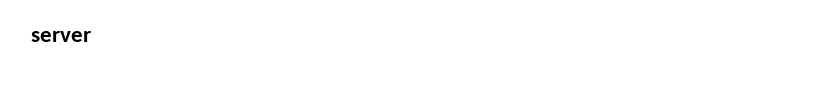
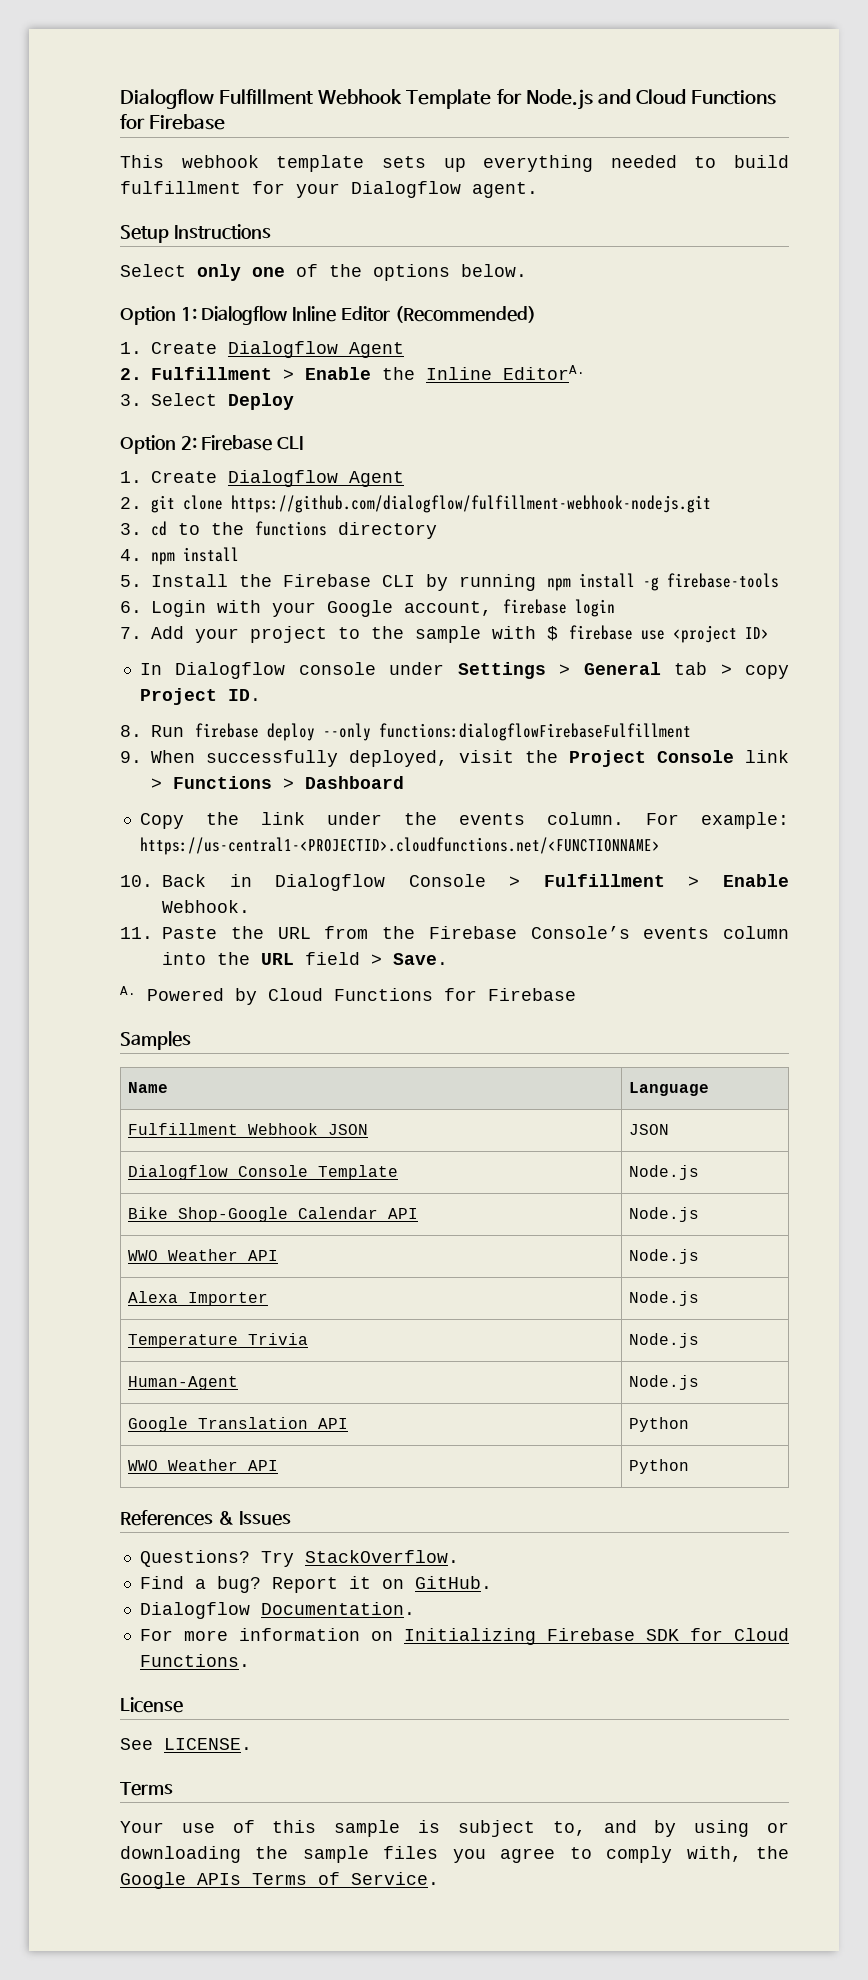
[31,31,91,42] server -> [120,89,777,110] [120,114,226,130] [120,155,789,172] [120,181,538,198] [120,224,271,243] [120,264,527,281] [120,306,536,325] [120,341,404,358] [120,365,585,380] [120,393,294,410] [120,435,304,454] [120,470,404,487] [120,495,711,513] [120,521,437,539] [120,547,239,565] [120,573,779,591] [120,599,615,617] [120,625,769,643] [139,662,790,679] [139,688,261,705] [120,723,691,741] [120,750,789,767] [151,776,404,789] [139,812,789,829] [139,837,660,855] [120,874,789,891] [162,900,250,913] [120,926,789,939] [162,952,448,965] [120,986,576,1005] [120,1031,191,1050] [128,1082,169,1093] [629,1082,710,1096] [128,1123,369,1135] [629,1124,670,1135] [128,1165,399,1180] [629,1165,700,1180] [128,1207,419,1222] [629,1207,700,1222] [128,1249,279,1261] [629,1249,700,1264] [128,1291,269,1306] [629,1291,700,1306] [128,1333,309,1348] [629,1333,700,1348] [128,1376,239,1390] [629,1375,700,1390] [128,1417,349,1432] [629,1417,690,1432] [128,1459,279,1471] [629,1459,690,1474] [120,1510,291,1526] [139,1550,459,1567] [139,1576,492,1593] [139,1602,415,1619] [139,1628,789,1645] [139,1654,250,1667] [120,1697,183,1713] [120,1738,252,1750] [120,1782,173,1796] [120,1820,790,1837] [120,1846,790,1863] [120,1872,439,1889] Dialogflow Fulfillment Webhook Template for Node.js and Cloud Functions for Firebase // This webhook template sets up everything needed to build fulfillment for your Dialogflow agent. // Setup Instructions // Select only one of the options below. // Option 1: Dialogflow Inline Editor (Recommended) // 1. Create Dialogflow Agent // 2. Fulfillment > Enable the Inline EditorA. // 3. Select Deploy // Option 2: Firebase CLI // 1. Create Dialogflow Agent // 2. git clone https://github.com/dialogflow/fulfillment-webhook-nodejs.git // 3. cd to the functions directory // 4. npm install // 5. Install the Firebase CLI by running npm install -g firebase-tools // 6. Login with your Google account, firebase login // 7. Add your project to the sample with $ firebase use <project ID> // In Dialogflow console under Settings > General tab > copy Project ID. // 8. Run firebase deploy --only functions:dialogflowFirebaseFulfillment // 9. When successfully deployed, visit the Project Console link > Functions > Dashboard // Copy the link under the events column. For example: https://us-central1-<PROJECTID>.cloudfunctions.net/<FUNCTIONNAME> // 10. Back in Dialogflow Console > Fulfillment > Enable Webhook. // 11. Paste the URL from the Firebase Console’s events column into the URL field > Save. // A. Powered by Cloud Functions for Firebase // Samples // Name | Language // Fulfillment Webhook JSON | JSON // Dialogflow Console Template | Node.js // Bike Shop-Google Calendar API | Node.js // WWO Weather API | Node.js // Alexa Importer | Node.js // Temperature Trivia | Node.js // Human-Agent | Node.js // Google Translation API | Python // WWO Weather API | Python // References & Issues // Questions? Try StackOverflow. // Find a bug? Report it on GitHub. // Dialogflow Documentation. // For more information on Initializing Firebase SDK for Cloud Functions. // License // See LICENSE. // Terms // Your use of this sample is subject to, and by using or downloading the sample files you agree to comply with, the Google APIs Terms of Service.

